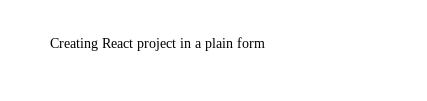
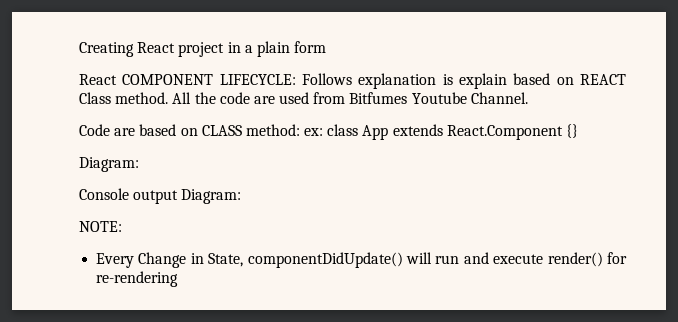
(265, 42) none -> [79,73,626,89] [79,92,528,104] [79,124,579,140] [79,157,139,172] [79,188,242,204] [79,221,122,232] [96,252,627,268] [96,271,179,287] // React COMPONENT LIFECYCLE: Follows explanation is explain based on REACT Class method. All the code are used from Bitfumes Youtube Channel. // Code are based on CLASS method: ex: class App extends React.Component {} // Diagram: // Console output Diagram: // NOTE: // Every Change in State, componentDidUpdate() will run and execute render() for re-rendering

